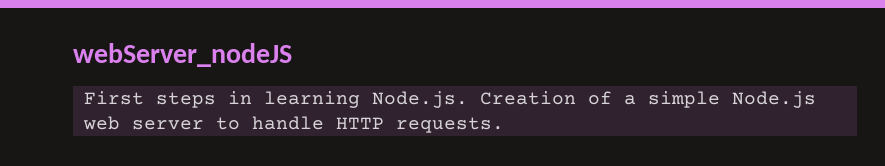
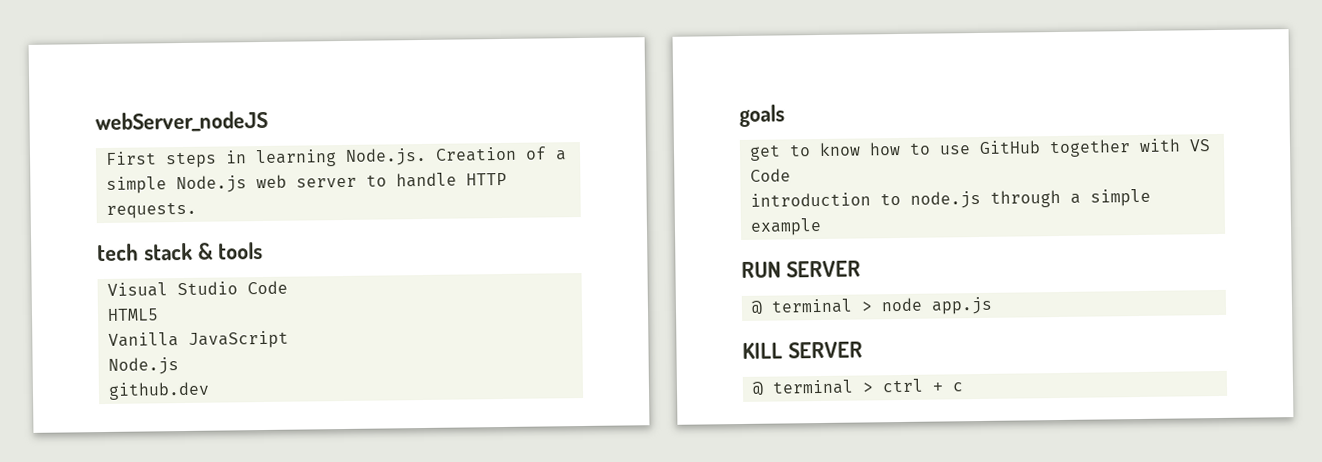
(504, 125) none -> [97,242,263,262] [106,280,288,297] [106,308,159,321] [107,330,289,349] [107,357,179,375] [107,381,210,400] [739,104,785,128] [748,138,1211,161] [749,168,791,182] [749,188,1151,209] [749,217,822,236] [741,260,861,278] [750,296,993,315] [742,341,863,359] [751,378,964,396] // tech stack & tools // Visual Studio Code // HTML5 // Vanilla JavaScript // Node.js // github.dev // goals // get to know how to use GitHub together with VS Code // introduction to node.js through a simple example // RUN SERVER // @ terminal > node app.js // KILL SERVER // @ terminal > ctrl + c

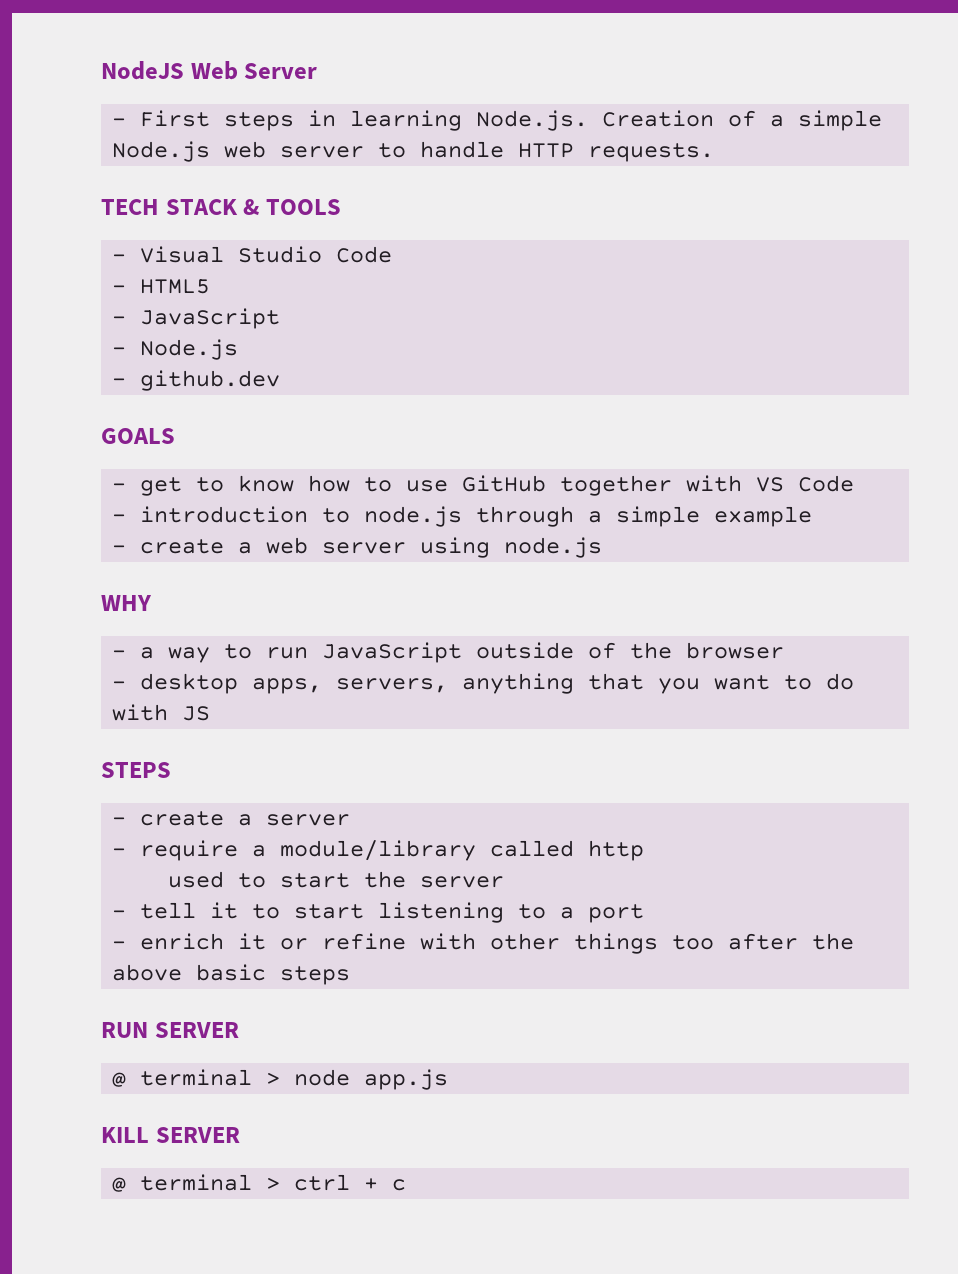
[95,110,268,134] webServer_nodeJS // -> [101,61,318,80] [112,118,127,126] NodeJS Web Server // -
[97,242,263,262] tech stack & tools // -> [101,199,341,215] [112,254,127,262] TECH STACK & TOOLS // -
(288, 287) none -> [112,285,127,293] -
[107,332,179,347] Vanilla -> [112,316,127,324] -
(289, 339) none -> [112,347,127,355] -
(179, 366) none -> [112,378,127,386] -
[739,104,785,128] goals // -> [101,428,175,444] [112,483,127,491] GOALS // -
(791, 175) none -> [112,514,127,522] -
(822, 226) none -> [112,537,603,558] [101,595,152,611] [112,642,785,663] [112,673,855,694] [112,704,211,721] [101,762,171,778] [112,811,351,826] [112,840,645,861] [168,871,505,888] [112,902,645,923] [112,933,855,954] [112,964,351,985] // - create a web server using node.js // WHY // - a way to run JavaScript outside of the browser // - desktop apps, servers, anything that you want to do with JS // STEPS // - create a server // - require a module/library called http // used to start the server // - tell it to start listening to a port // - enrich it or refine with other things too after the above basic steps

